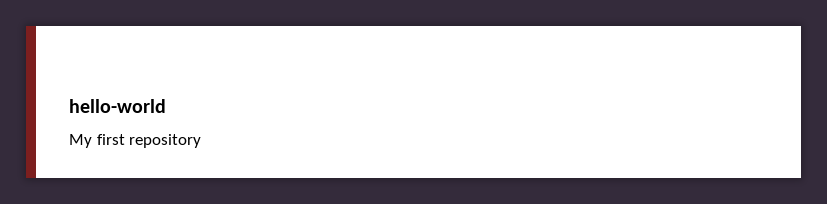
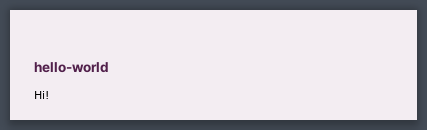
[69,134,202,148] My first repository -> [34,91,49,99] Hi!

